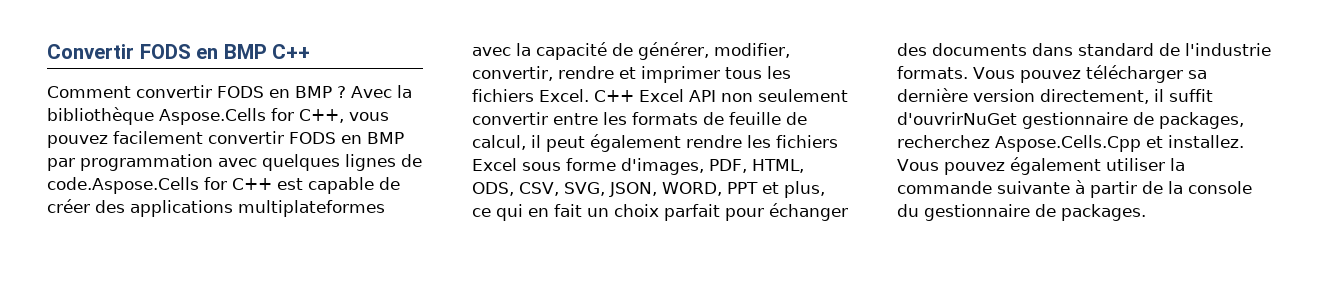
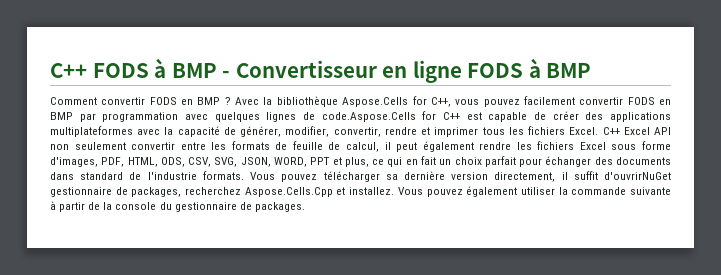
[47,44,311,59] Convertir FODS en BMP C++ -> [50,58,592,83] C++ FODS à BMP - Convertisseur en ligne FODS à BMP

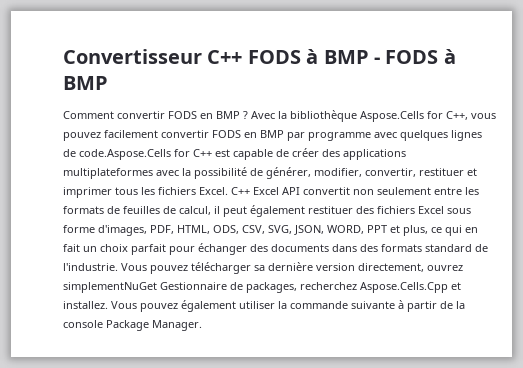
(50, 70) none -> [63,49,202,64] Convertisseur
[235,60,462,83] Convertisseur en ligne -> (380, 60) none
[102,112,179,122] programmation -> [308,132,371,141] programme
[177,126,220,137] capacité -> [194,167,247,179] possibilité
[384,127,417,135] rendre -> [419,168,464,176] restituer
(672, 131) none -> [303,187,350,195] convertit
[131,142,176,150] convertir -> (431, 191) none
[292,141,323,150] feuille -> [123,206,160,214] feuilles
[479,142,532,150] rendre les -> [308,206,374,214] restituer des
[80,171,244,180] standard de l'industrie formats. -> [360,244,488,252] [63,263,118,271] des formats standard de l'industrie.
[561,171,671,180] [50,187,112,197] il suffit d'ouvrirNuGet gestionnaire -> [427,265,463,271] [63,282,227,293] ouvrez simplementNuGet Gestionnaire
[159,202,305,212] du gestionnaire de packages. -> [106,320,202,331] Package Manager.

